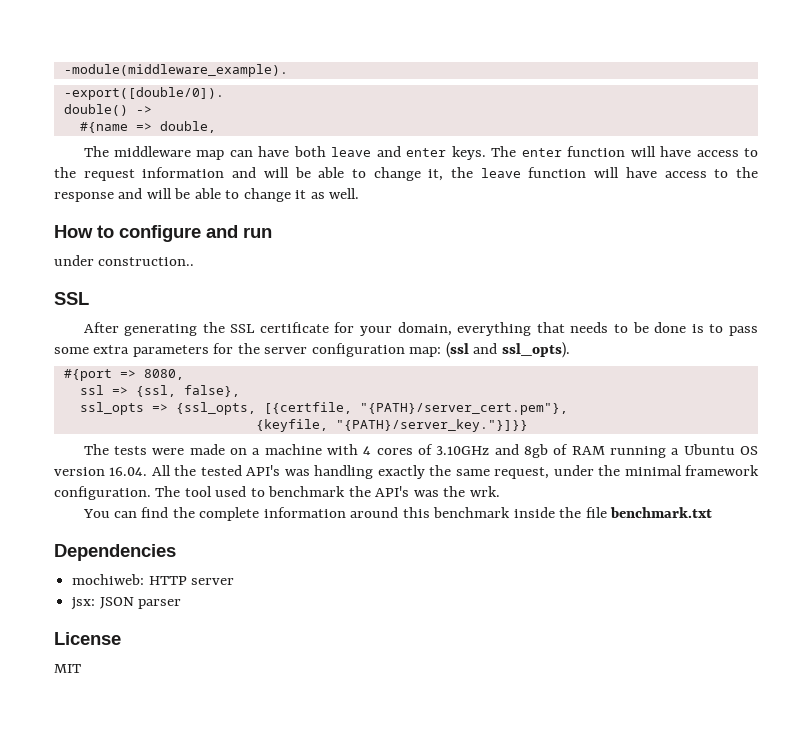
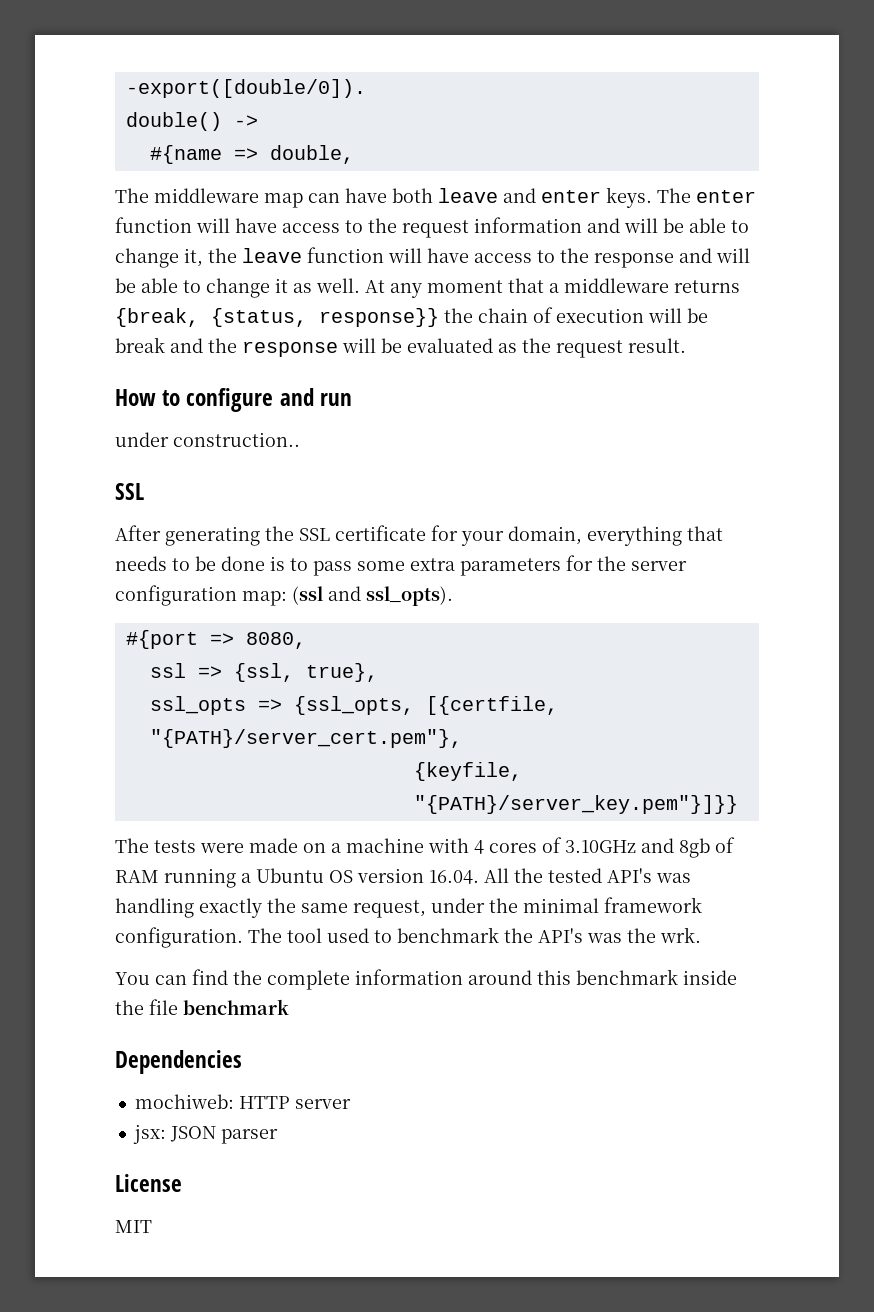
[63,64,288,77] -module(middleware_example). // -> (125, 88) none
(360, 193) none -> [365,278,740,298] [115,307,708,327] [115,337,686,358] At any moment that a middleware returns {break, {status, response}} the chain of execution will be break and the response will be evaluated as the request result.
[183,385,240,397] false}, -> [305,663,378,682] true},
[335,419,528,432] "{PATH}/server_key."}]}} -> [413,795,738,814] "{PATH}/server_key.pem"}]}}
[609,507,712,518] benchmark.txt -> [183,999,289,1015] benchmark

